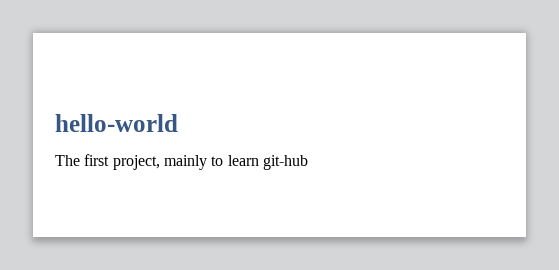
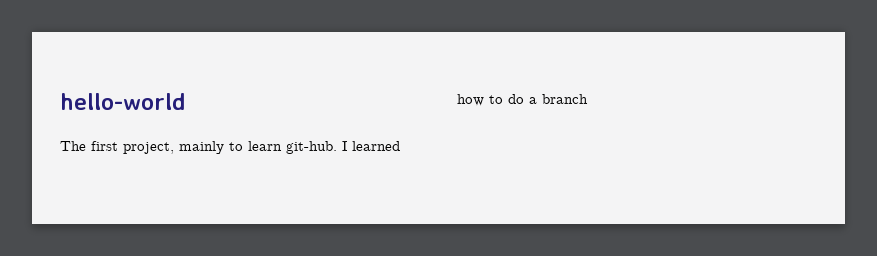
[262,155,308,170] git-hub -> [286,141,400,154] [457,94,588,106] git-hub. I learned how to do a branch

